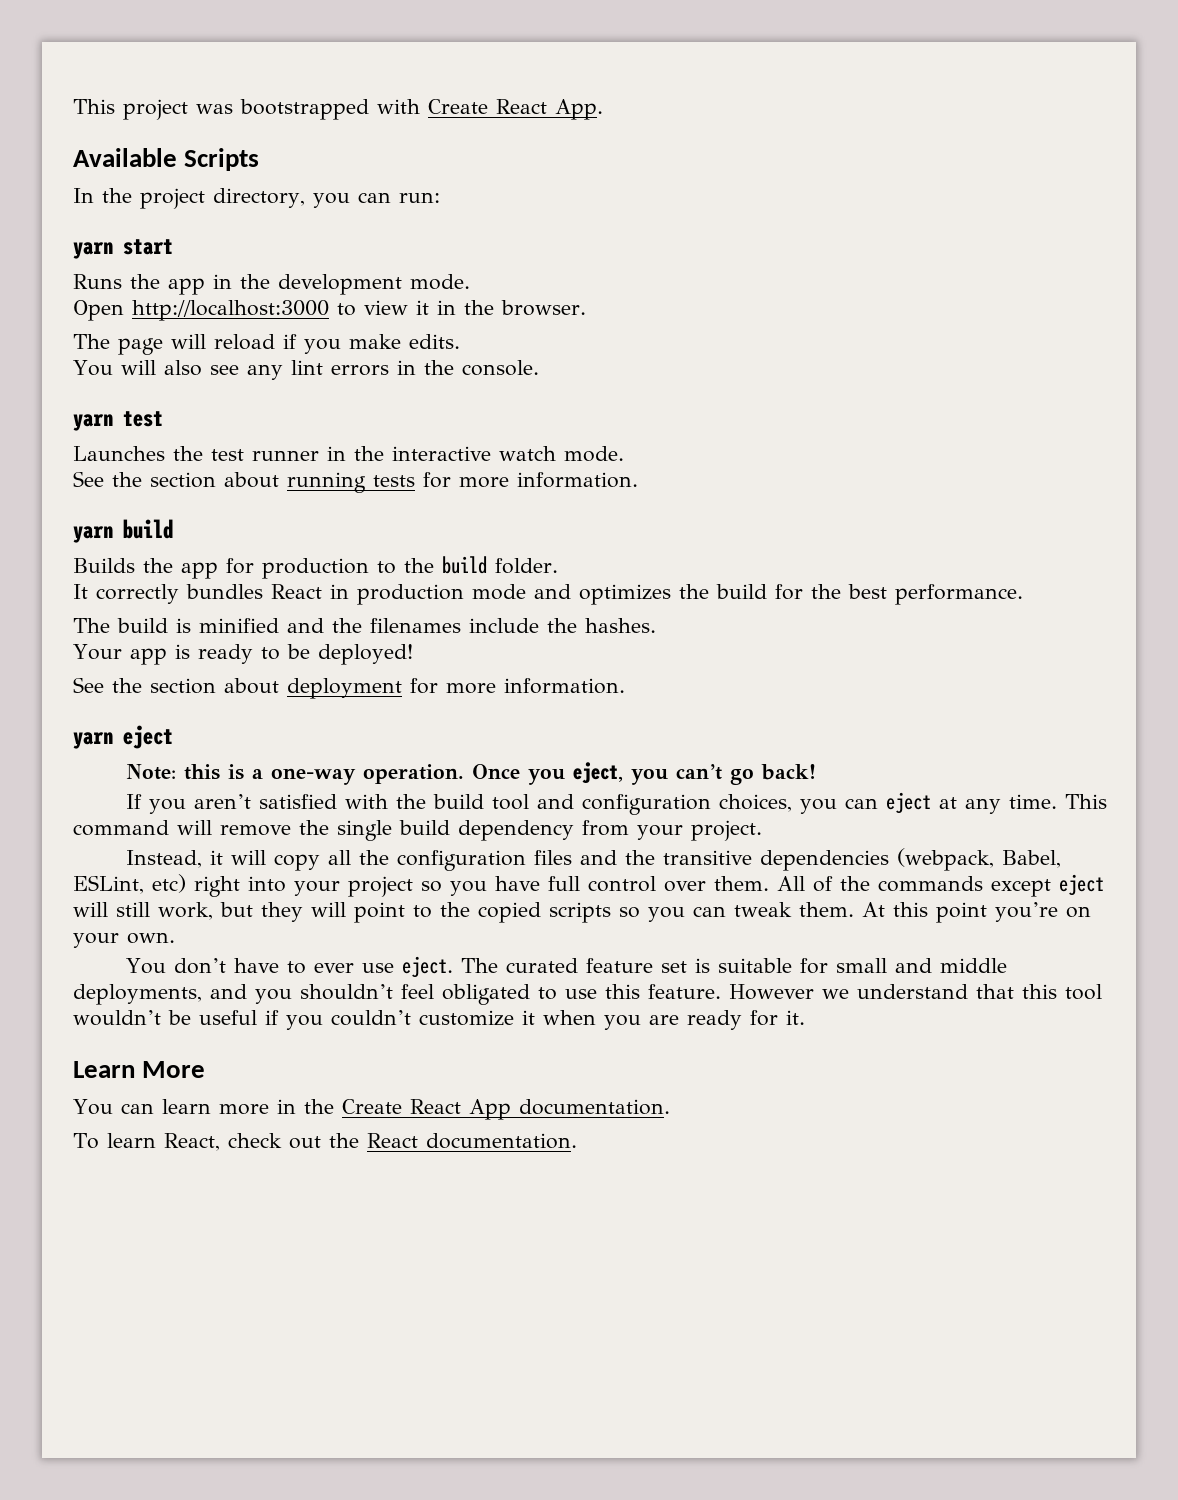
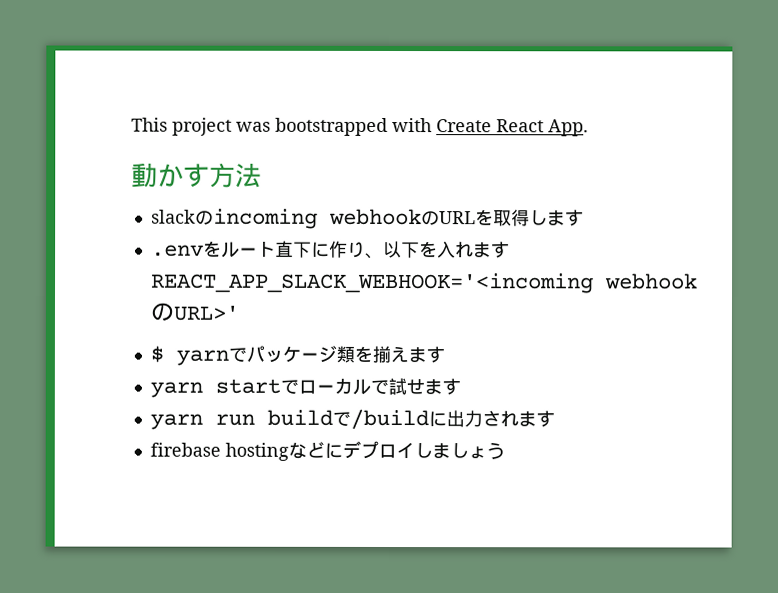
[73,148,260,171] [73,188,440,209] [73,239,173,259] [73,274,470,295] [73,300,586,321] [73,334,460,355] [73,360,539,380] [73,411,163,431] [73,446,624,462] [73,471,638,493] [73,519,173,543] [73,556,558,579] [73,584,1023,605] [73,618,656,633] [73,644,413,665] [73,677,625,699] [73,725,173,749] [126,762,817,785] [126,792,1108,815] [73,820,762,841] [126,848,1062,871] [73,874,1104,897] [73,902,1091,923] [73,932,175,948] [126,956,1008,978] [73,984,1102,1005] [73,1010,805,1030] [73,1061,206,1078] [73,1099,670,1120] [73,1133,577,1151] Available Scripts // In the project directory, you can run: // yarn start // Runs the app in the development mode. // Open http://localhost:3000 to view it in the browser. // The page will reload if you make edits. // You will also see any lint errors in the console. // yarn test // Launches the test runner in the interactive watch mode. // See the section about running tests for more information. // yarn build // Builds the app for production to the build folder. // It correctly bundles React in production mode and optimizes the build for the best performance. // The build is minified and the filenames include the hashes. // Your app is ready to be deployed! // See the section about deployment for more information. // yarn eject // Note: this is a one-way operation. Once you eject, you can’t go back! // If you aren’t satisfied with the build tool and configuration choices, you can eject at any time. This command will remove the single build dependency from your project. // Instead, it will copy all the configuration files and the transitive dependencies (webpack, Babel, ESLint, etc) right into your project so you have full control over them. All of the commands except eject will still work, but they will point to the copied scripts so you can tweak them. At this point you’re on your own. // You don’t have to ever use eject. The curated feature set is suitable for small and middle deployments, and you shouldn’t feel obligated to use this feature. However we understand that this tool wouldn’t be useful if you couldn’t customize it when you are ready for it. // Learn More // You can learn more in the Create React App documentation. // To learn React, check out the React documentation. -> [131,162,262,188] [150,208,584,229] [150,240,510,259] [150,272,698,294] [149,302,239,321] [149,345,445,366] [149,377,461,398] [149,408,555,430] [149,440,505,461] 動かす方法 // slackのincoming webhookのURLを取得します // .envをルート直下に作り、以下を入れますREACT_APP_SLACK_WEBHOOK='<incoming webhookのURL>' // $ yarnでパッケージ類を揃えます // yarn startでローカルで試せます // yarn run buildで/buildに出力されます // firebase hostingなどにデプロイしましょう

